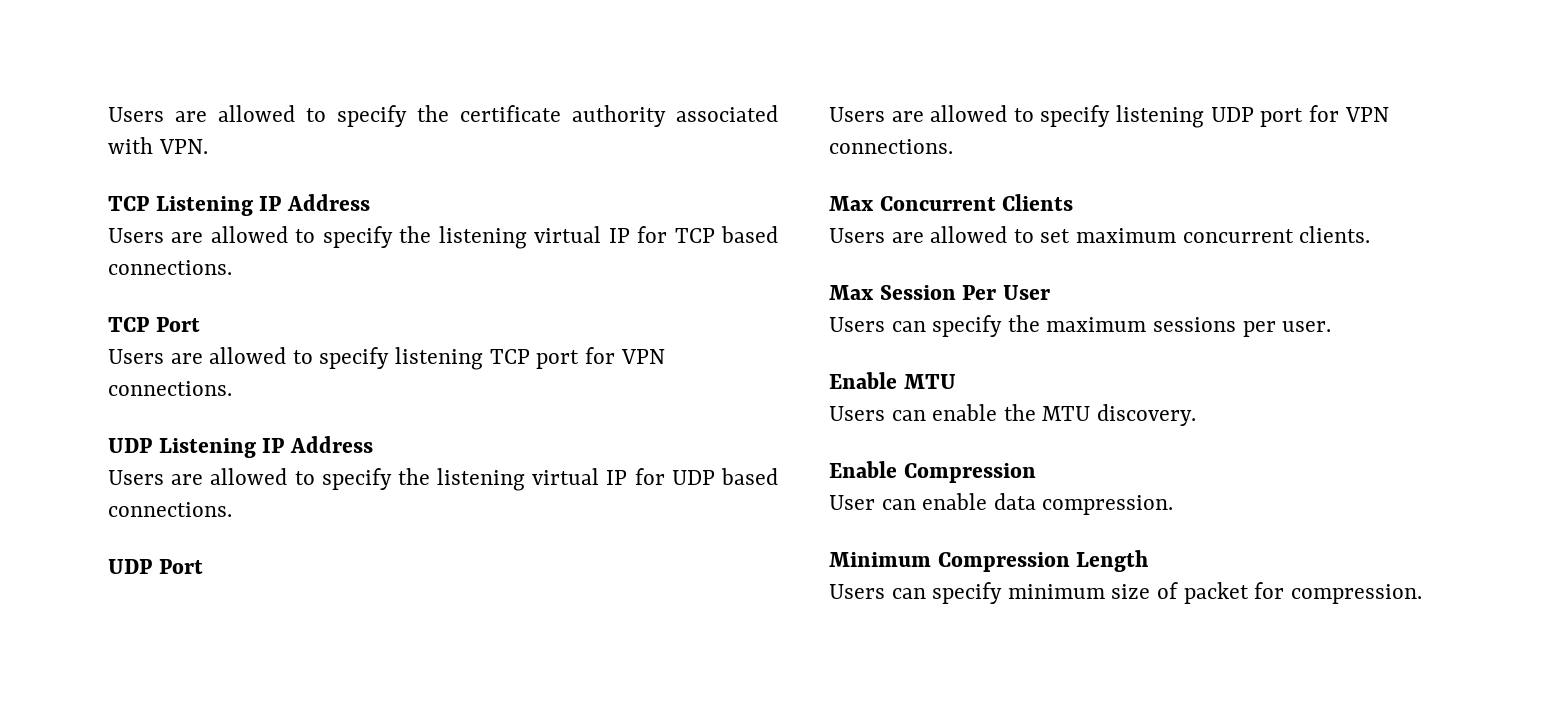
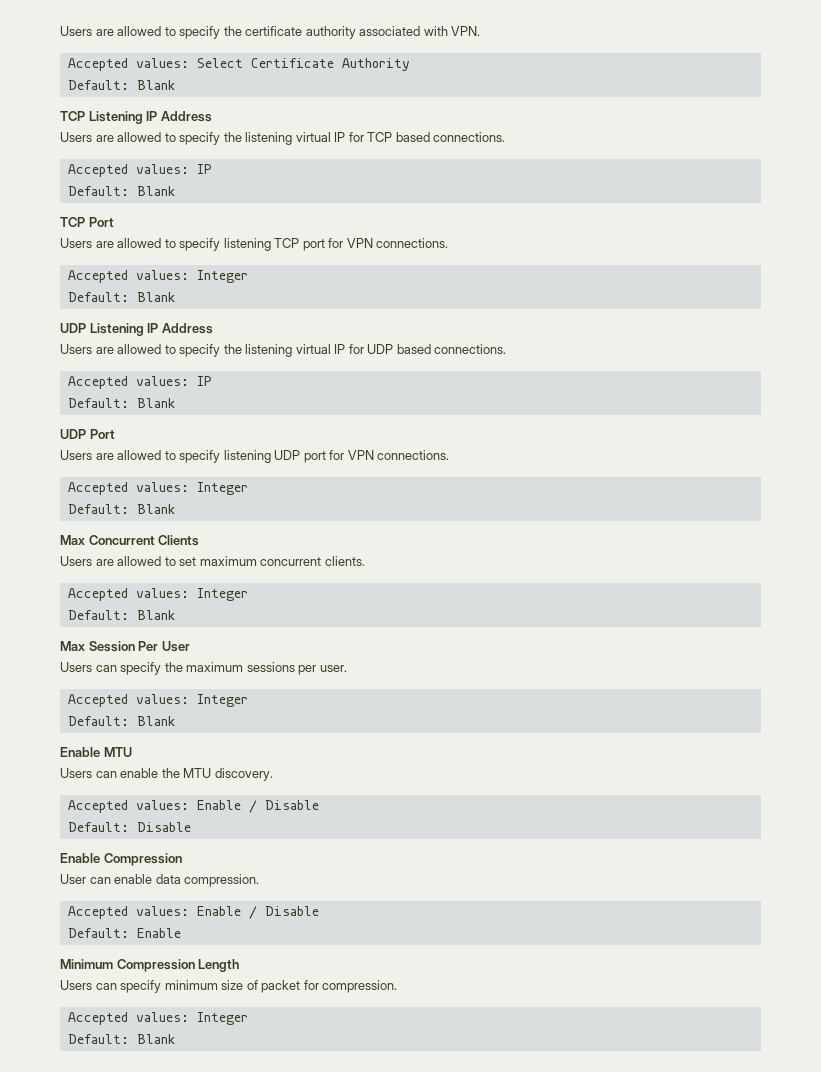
(208, 146) none -> [67,58,410,71] [67,80,175,90] // Accepted values: Select Certificate Authority // Default: Blank
(232, 267) none -> [67,164,212,177] [67,186,175,196] // Accepted values: IP // Default: Blank
(232, 388) none -> [67,270,248,283] [67,292,175,302] // Accepted values: Integer // Default: Blank
(232, 509) none -> [67,376,212,389] [67,398,175,408] // Accepted values: IP // Default: Blank
(953, 146) none -> [67,482,248,495] [67,504,175,514] // Accepted values: Integer // Default: Blank
(1371, 234) none -> [67,588,248,601] [67,610,175,620] // Accepted values: Integer // Default: Blank
(1332, 326) none -> [67,694,248,707] [67,716,175,726] // Accepted values: Integer // Default: Blank
(1197, 415) none -> [67,800,319,813] [67,822,191,832] // Accepted values: Enable / Disable // Default: Disable
(1174, 505) none -> [67,906,319,919] [67,928,181,938] // Accepted values: Enable / Disable // Default: Enable
(1422, 594) none -> [67,1012,248,1025] [67,1034,175,1044] // Accepted values: Integer // Default: Blank

